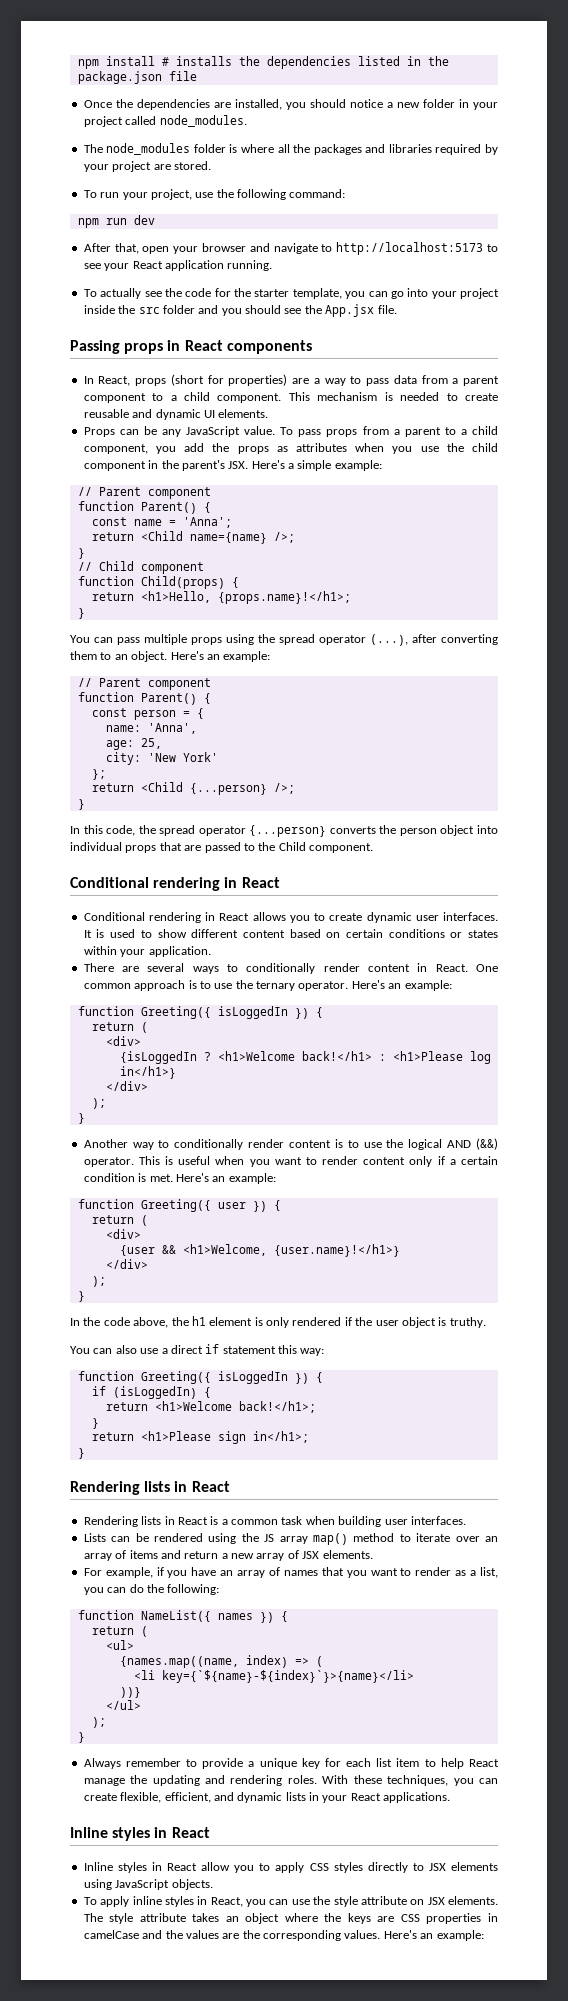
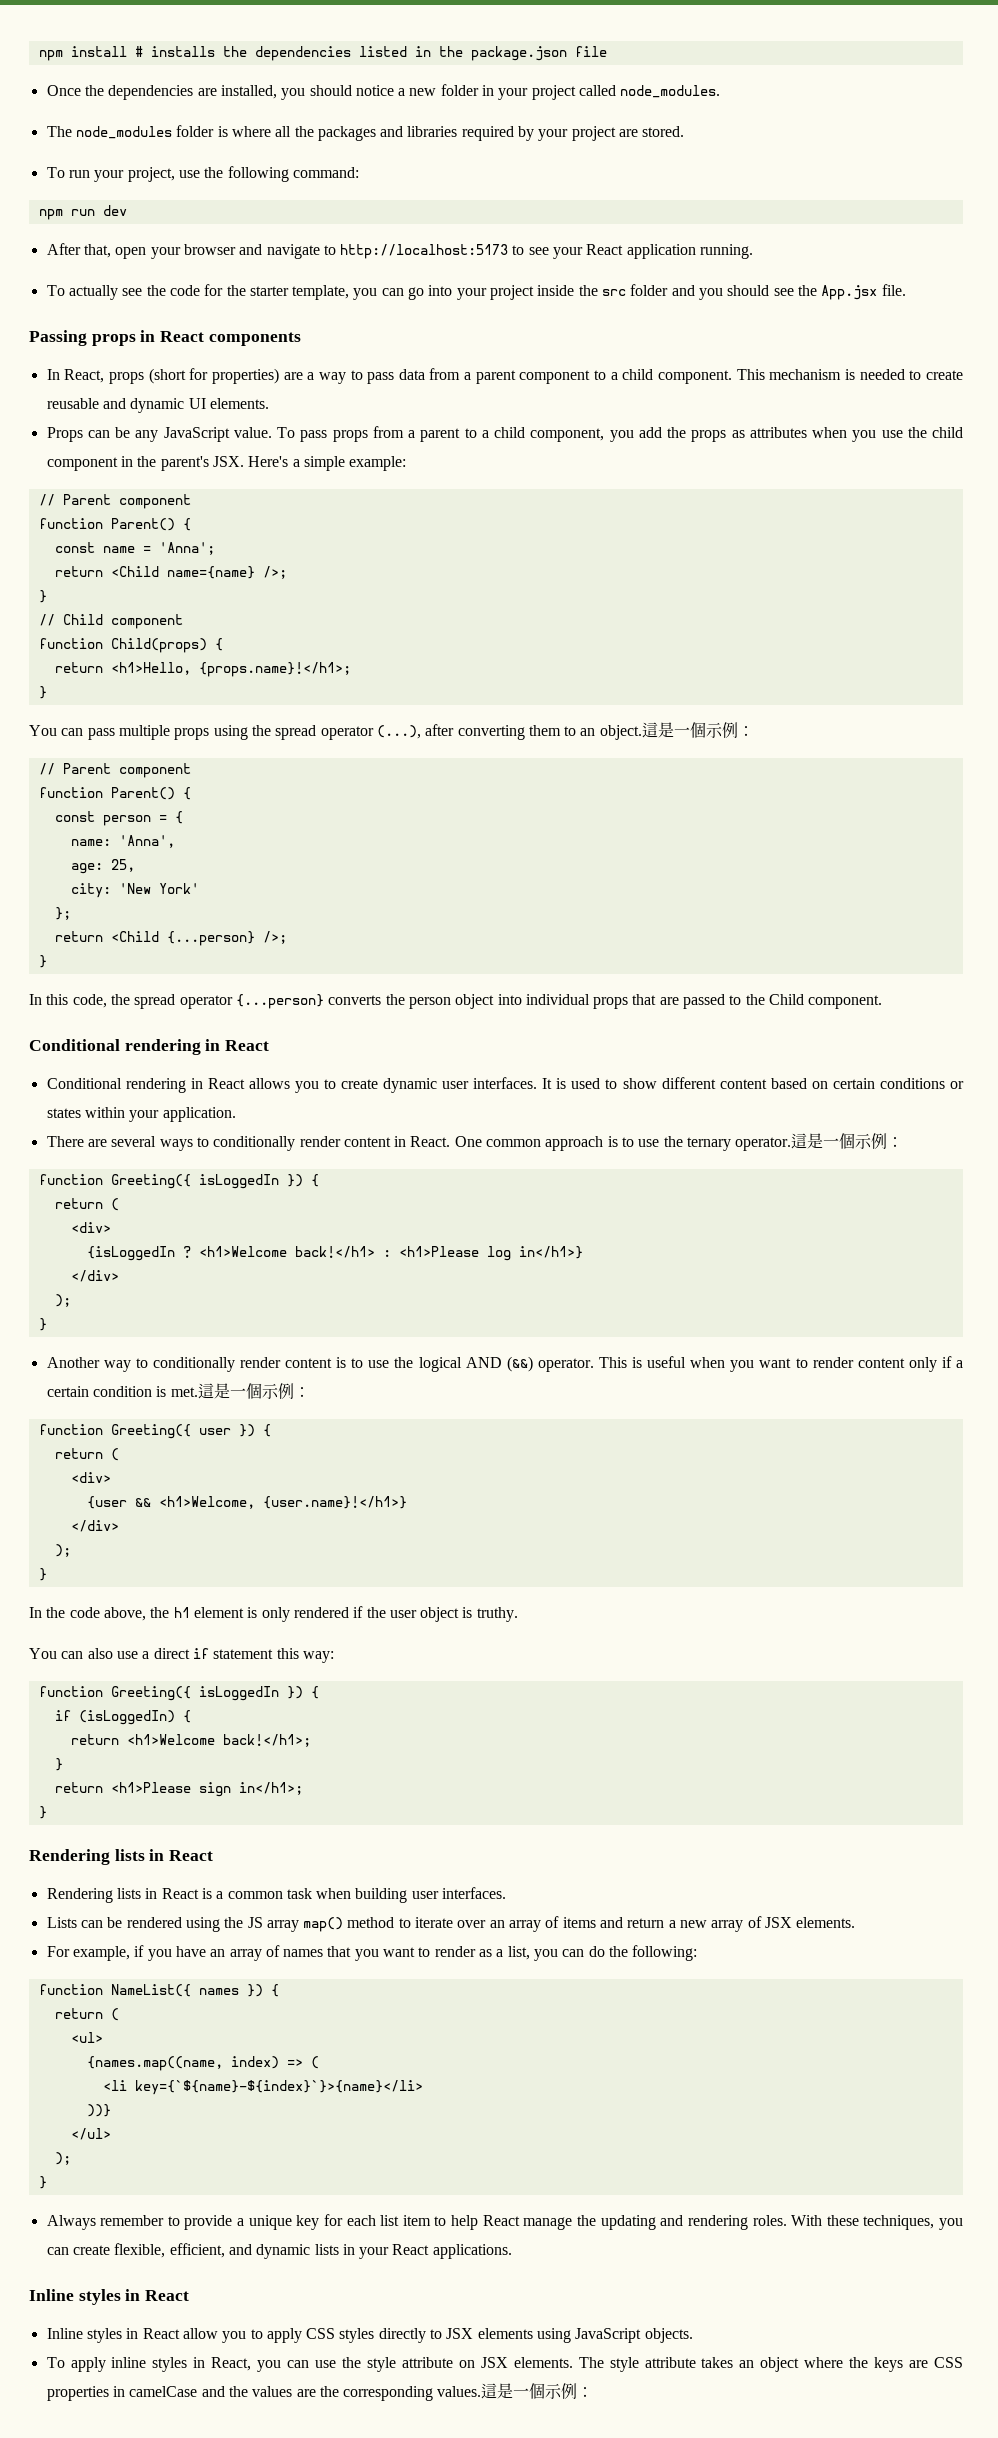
[170,651,271,662] Here's an example: -> [641,722,754,738] 這是一個示例：
[351,980,452,991] Here's an example: -> [791,1133,904,1149] 這是一個示例：
[175,1173,276,1184] Here's an example: -> [197,1383,310,1399] 這是一個示例：
[383,1930,484,1941] Here's an example: -> [481,2383,594,2399] 這是一個示例：

